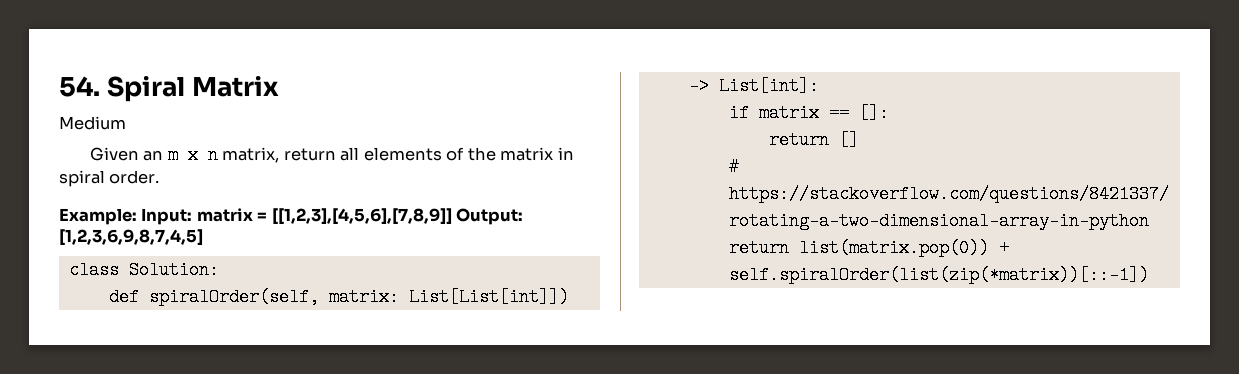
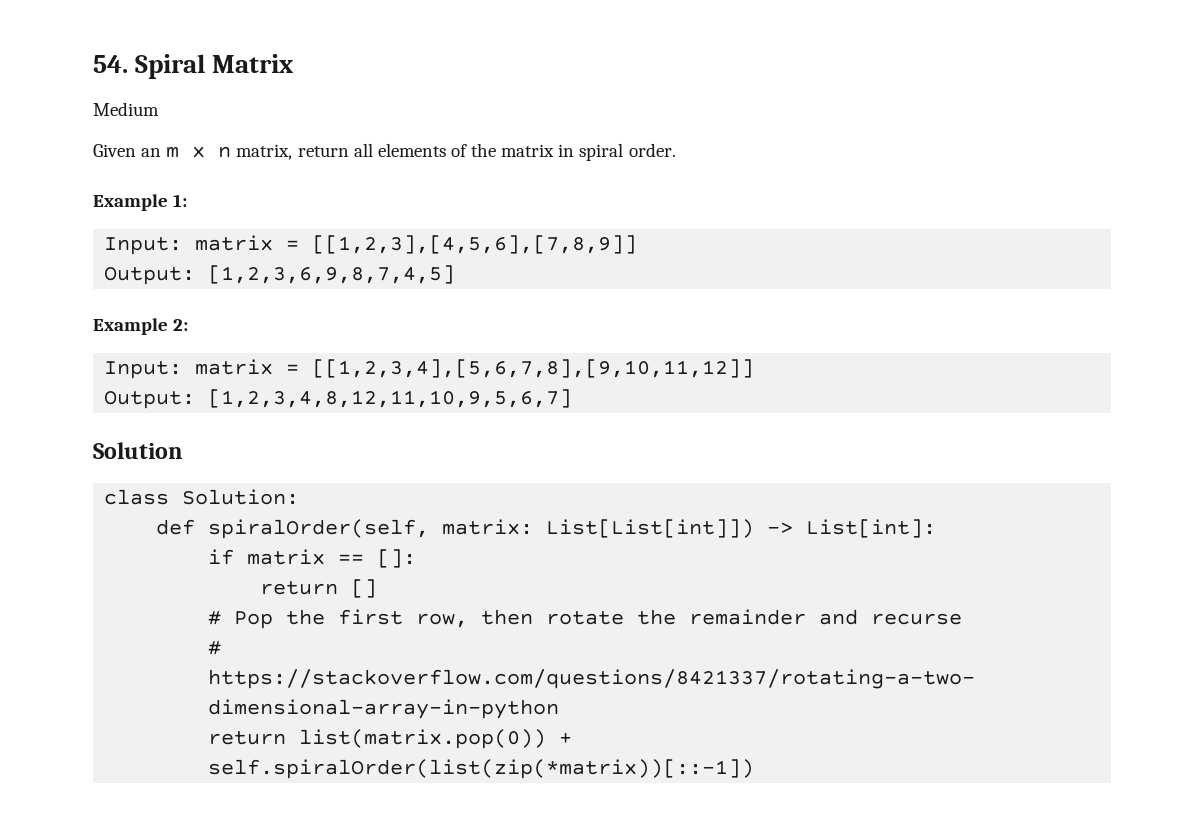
[59,208,137,225] Example: -> [93,194,188,211] Example 1: //
(452, 216) none -> (638, 244) //
(203, 237) none -> [93,318,189,335] [104,359,755,379] [104,389,573,409] [93,442,183,459] // Example 2: // Input: matrix = [[1,2,3,4],[5,6,7,8],[9,10,11,12]] // Output: [1,2,3,4,8,12,11,10,9,5,6,7] // Solution
(859, 140) none -> [208,609,963,629] // # Pop the first row, then rotate the remainder and recurse

